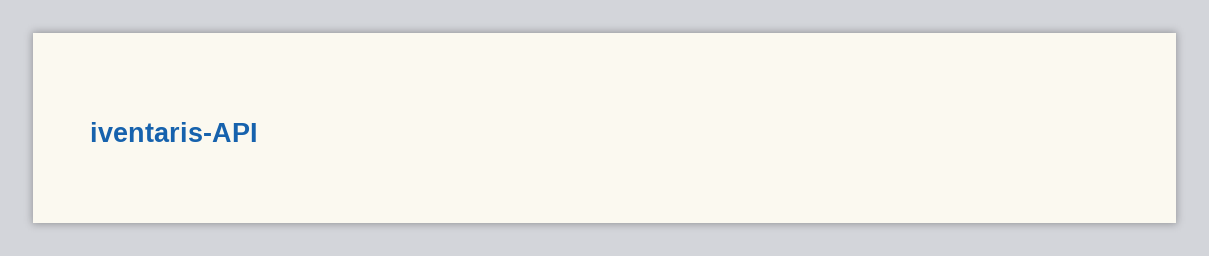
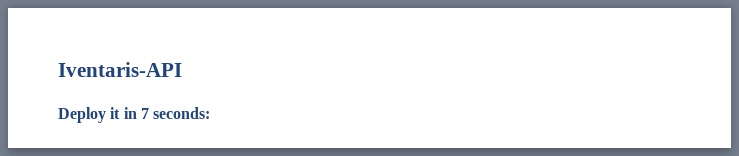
[90,122,258,142] iventaris-API -> [58,62,182,77] [58,107,211,123] Iventaris-API // Deploy it in 7 seconds:

